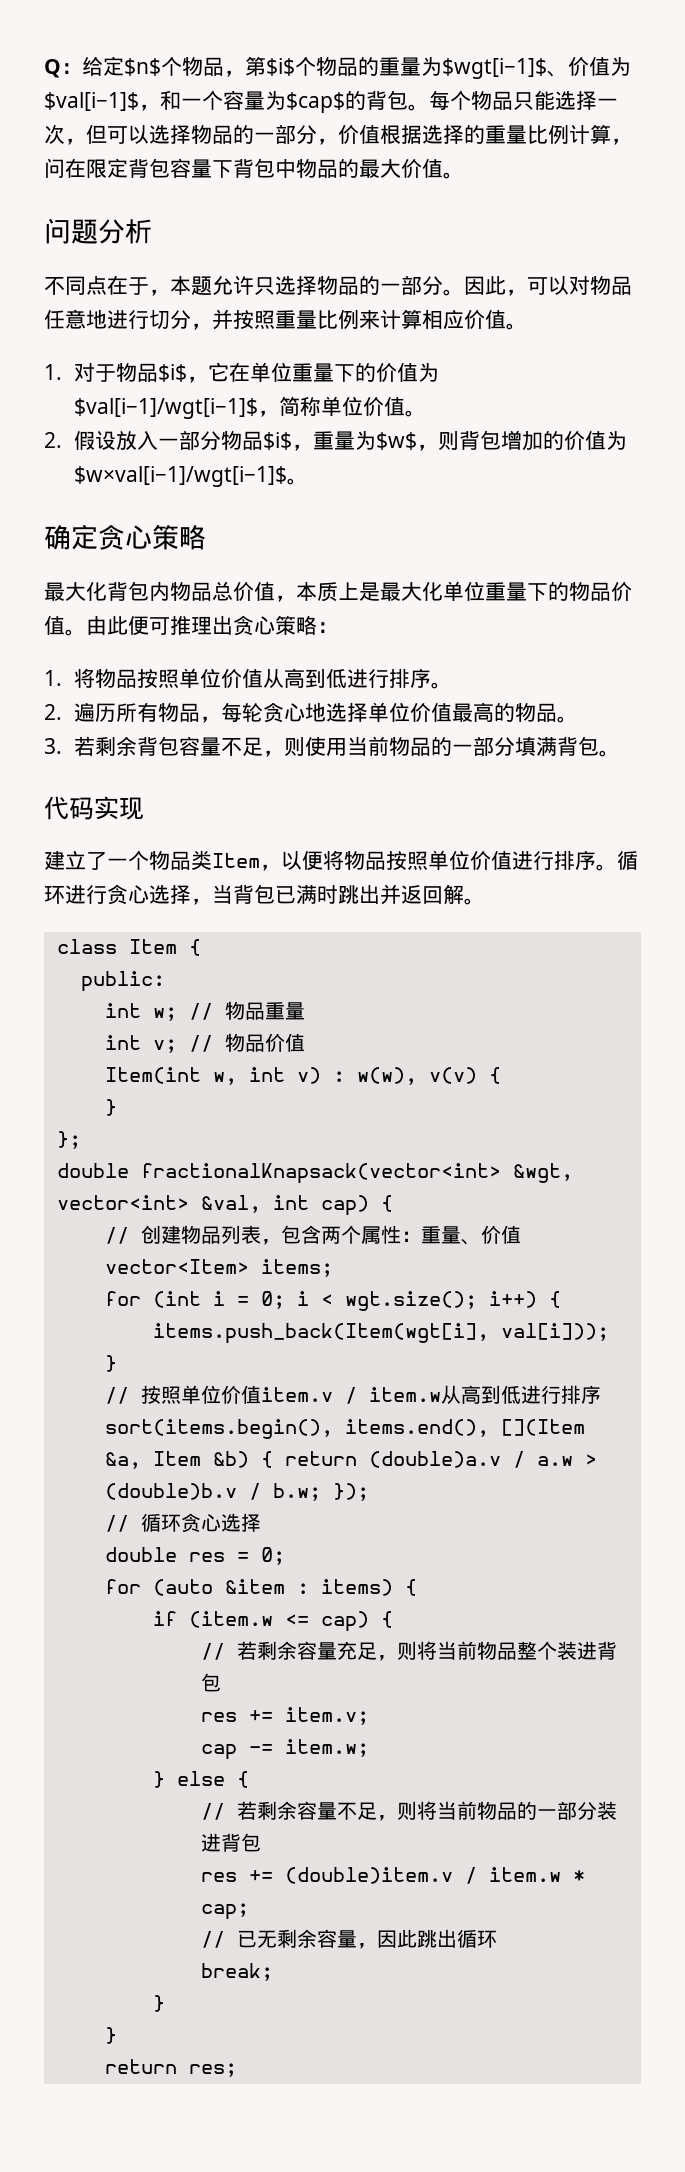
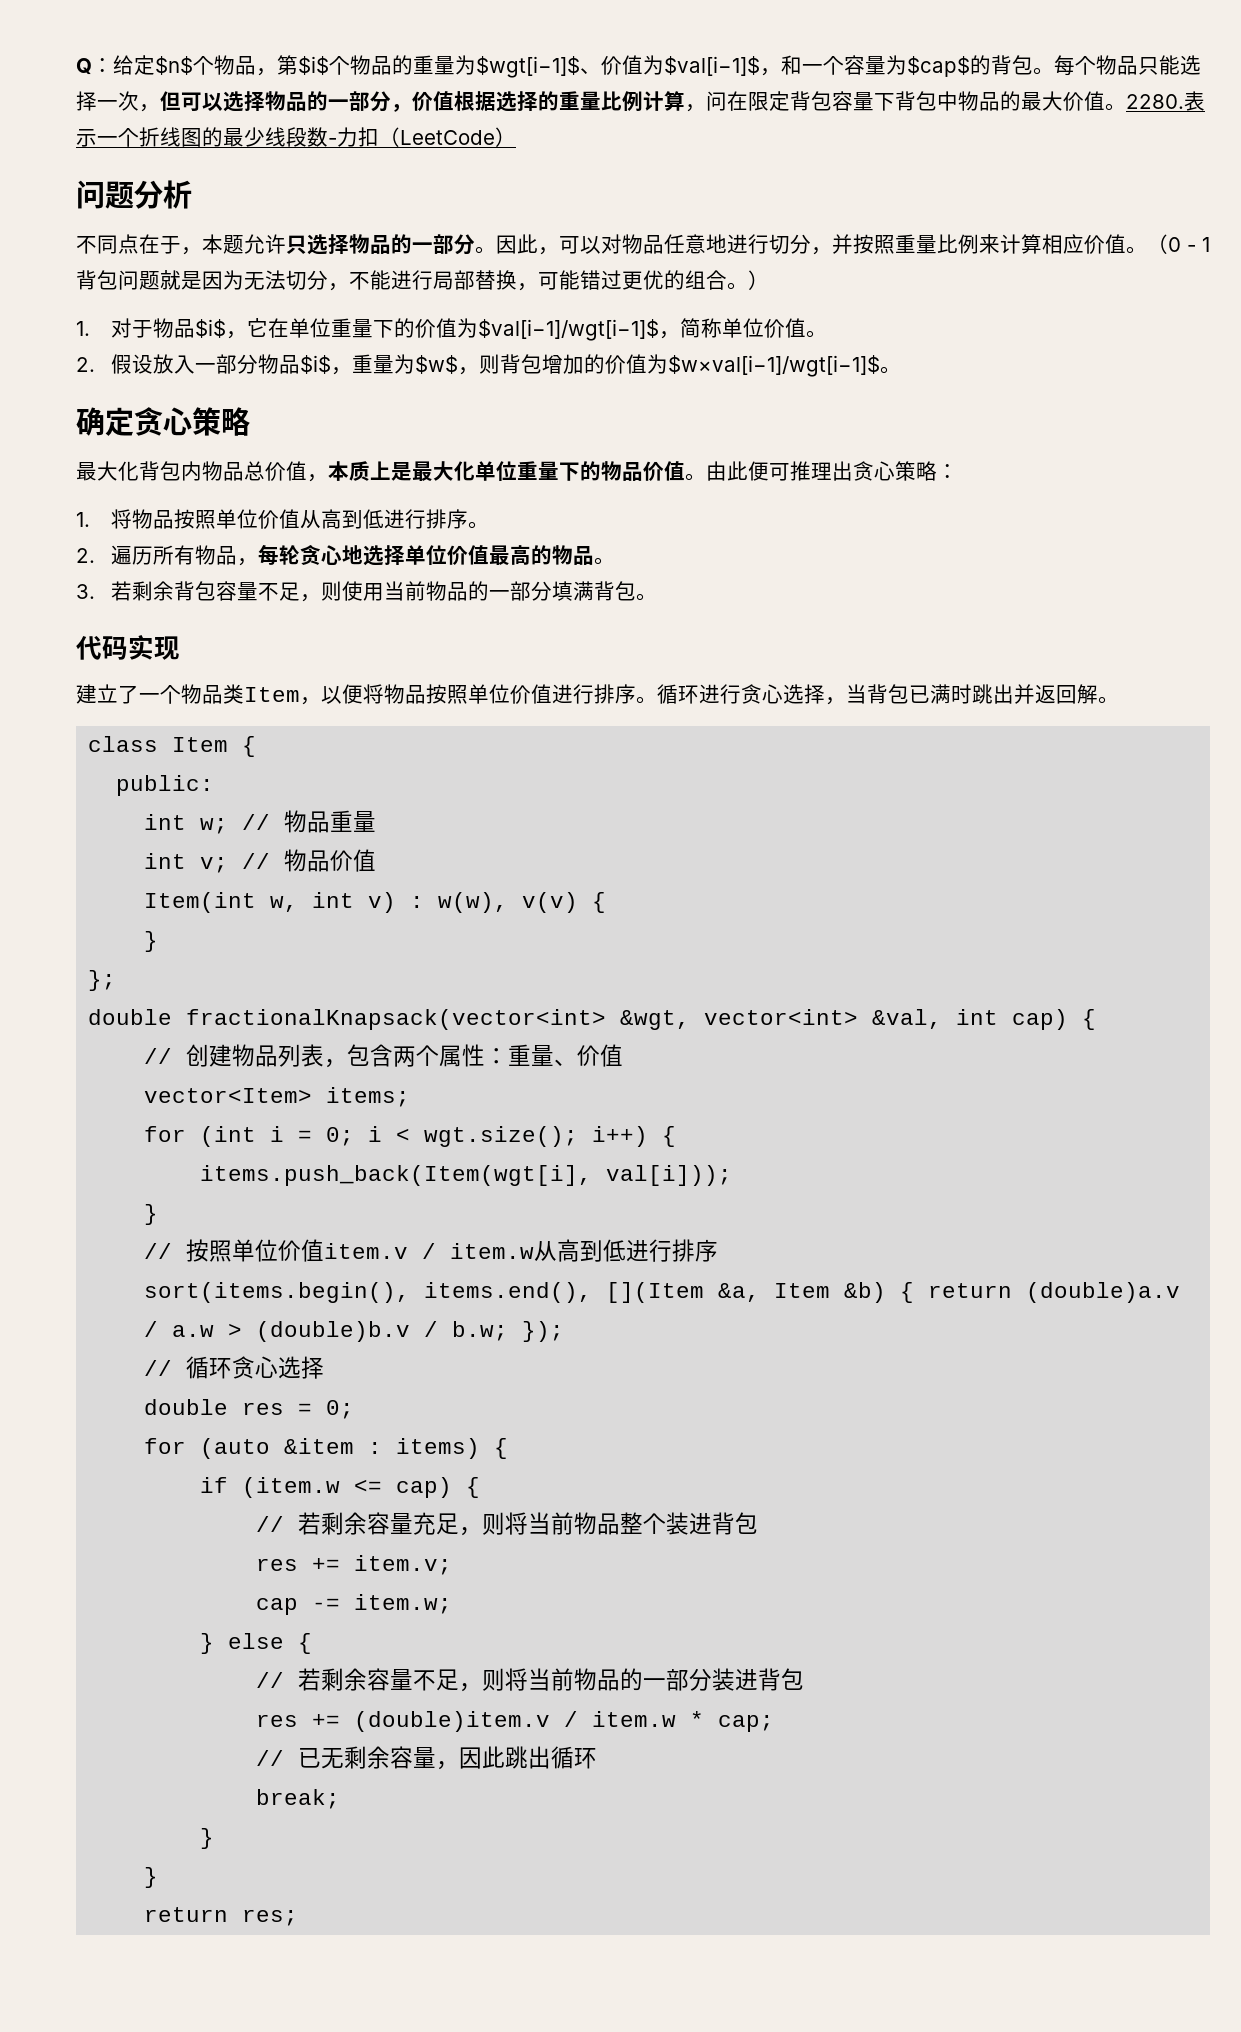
(464, 175) none -> [1126,91,1205,111] [76,127,516,147] 2280.表示一个折线图的最少线段数-力扣（LeetCode）
(527, 326) none -> [1147,234,1210,254] [76,270,769,291] （0 - 1背包问题就是因为无法切分，不能进行局部替换，可能错过更优的组合。）

